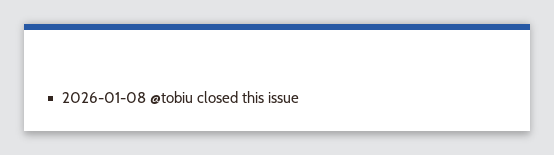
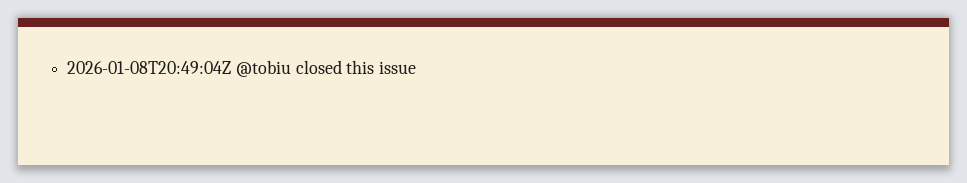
[61,92,146,103] 2026-01-08 -> [67,61,232,74] 2026-01-08T20:49:04Z

